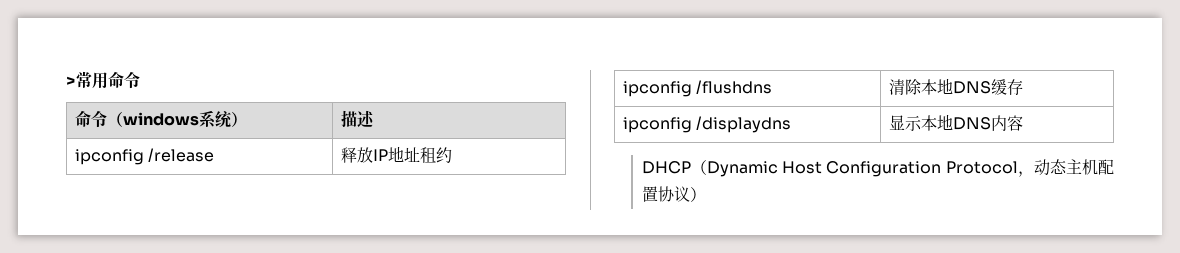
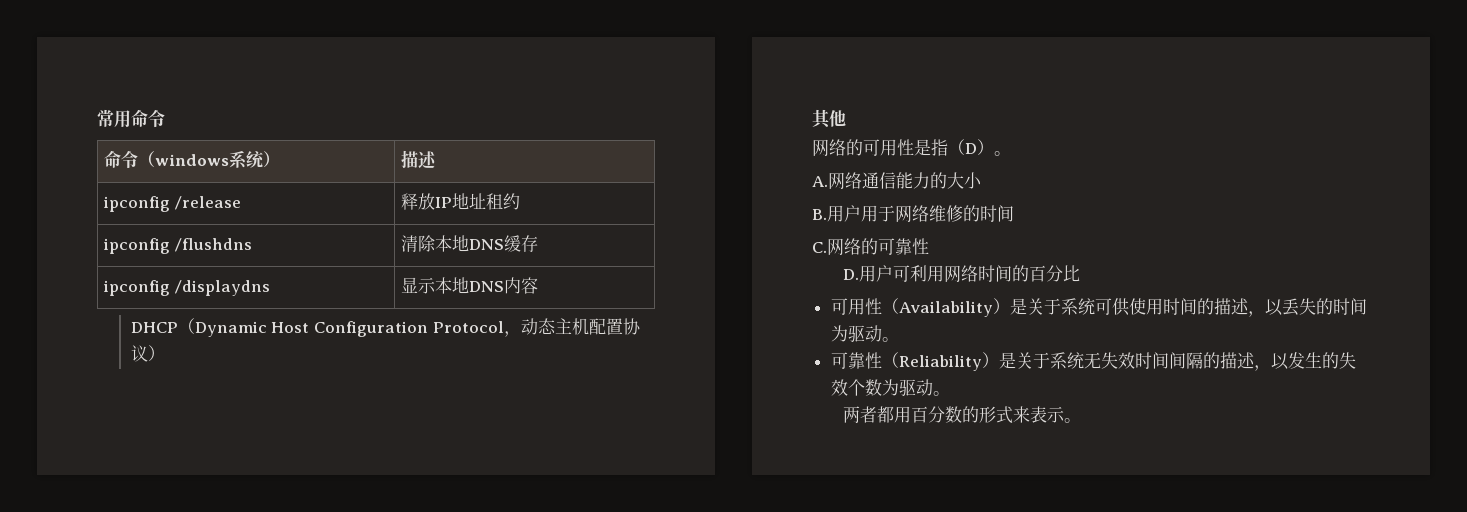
[66,76,76,86] > -> (97, 118) none
(706, 194) none -> [812,109,846,129] [812,139,1011,157] [812,172,982,190] [812,205,1014,223] [812,238,929,256] [842,265,1080,283] [830,298,1367,317] [830,325,899,342] [830,352,1356,371] [830,379,950,396] [842,406,1081,424] // 其他 // 网络的可用性是指（D）。 // A.网络通信能力的大小 // B.用户用于网络维修的时间 // C.网络的可靠性 // D.用户可利用网络时间的百分比 // 可用性（Availability）是关于系统可供使用时间的描述，以丢失的时间为驱动。 // 可靠性（Reliability）是关于系统无失效时间间隔的描述，以发生的失效个数为驱动。 // 两者都用百分数的形式来表示。

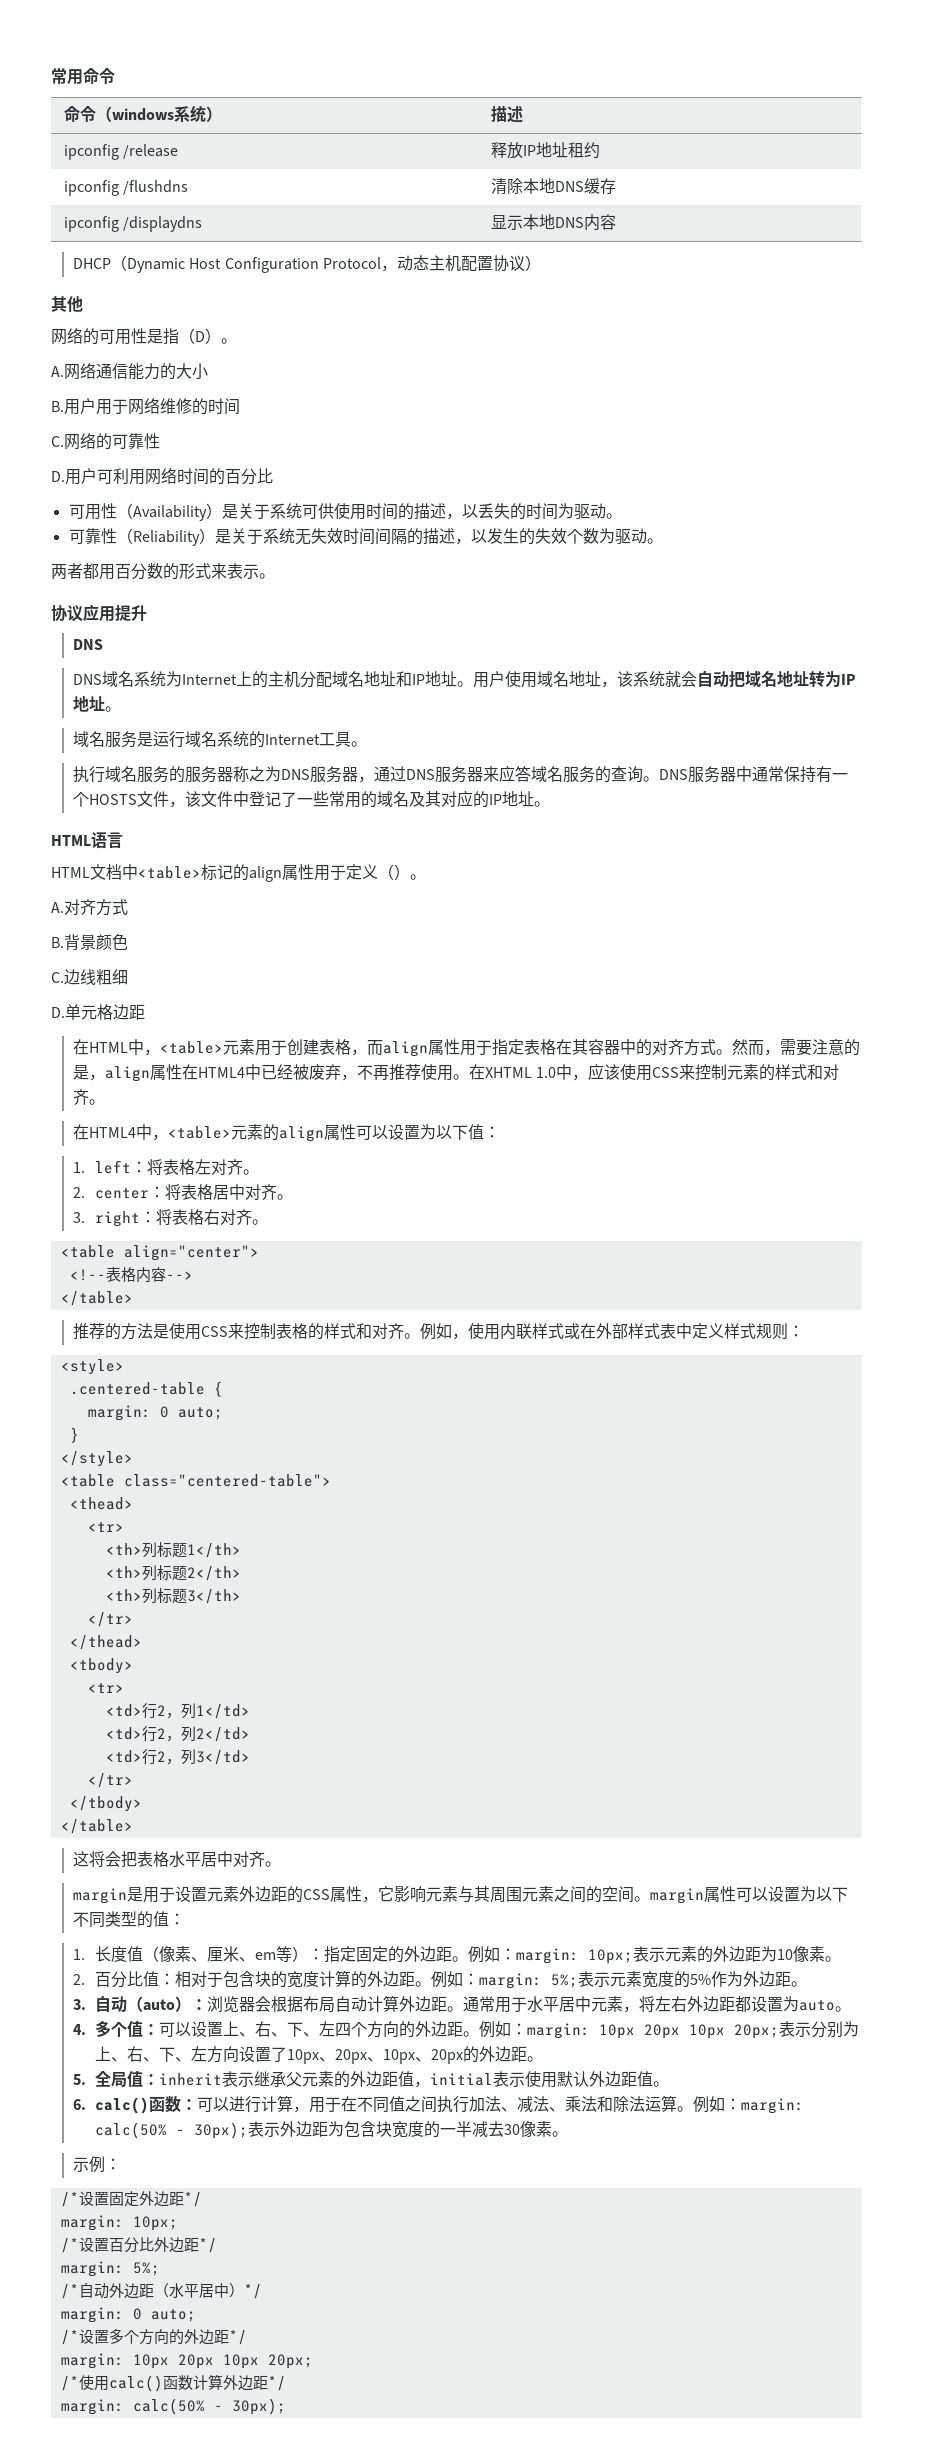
(1081, 420) none -> [51,604,147,622] [73,639,104,650] [73,670,857,688] [73,696,122,712] [73,731,368,748] [73,765,849,783] [73,790,551,808] [51,832,123,849] [51,864,426,882] [51,899,128,916] [51,934,128,950] [51,969,128,985] [51,1004,145,1020] [73,1039,861,1057] [73,1063,840,1082] [73,1089,106,1105] [73,1124,501,1142] [73,1159,260,1175] [73,1184,294,1200] [73,1209,269,1227] [60,1245,259,1261] [69,1267,193,1283] [60,1291,133,1306] [73,1323,805,1340] [60,1359,124,1375] [69,1381,223,1397] [87,1405,223,1421] [69,1427,79,1443] [60,1451,133,1467] [60,1474,331,1487] [69,1497,133,1510] [87,1522,124,1532] [105,1542,241,1558] [105,1565,241,1581] [105,1588,241,1604] [87,1612,133,1627] [69,1635,142,1650] [69,1658,133,1674] [87,1683,124,1693] [105,1703,250,1719] [105,1726,250,1742] [105,1749,250,1765] [87,1773,133,1788] [69,1796,142,1812] [60,1819,133,1834] [73,1851,282,1868] [73,1886,849,1904] [73,1911,186,1928] [73,1946,842,1964] [73,1970,808,1989] [73,1995,852,2013] [73,2021,860,2039] [95,2046,544,2064] [73,2070,670,2088] [73,2095,805,2114] [95,2121,569,2139] [73,2156,122,2173] [60,2191,202,2207] [60,2215,178,2231] [60,2237,217,2253] [60,2261,160,2277] [60,2283,262,2299] [60,2307,196,2323] [60,2328,247,2345] [60,2353,313,2369] [60,2374,286,2392] [60,2398,286,2415] // 协议应用提升 // DNS // DNS域名系统为Internet上的主机分配域名地址和IP地址。用户使用域名地址，该系统就会自动把域名地址转为IP地址。 // 域名服务是运行域名系统的Internet工具。 // 执行域名服务的服务器称之为DNS服务器，通过DNS服务器来应答域名服务的查询。DNS服务器中通常保持有一个HOSTS文件，该文件中登记了一些常用的域名及其对应的IP地址。 // HTML语言 // HTML文档中<table>标记的align属性用于定义（）。 // A.对齐方式 // B.背景颜色 // C.边线粗细 // D.单元格边距 // 在HTML中，<table>元素用于创建表格，而align属性用于指定表格在其容器中的对齐方式。然而，需要注意的是，align属性在HTML4中已经被废弃，不再推荐使用。在XHTML 1.0中，应该使用CSS来控制元素的样式和对齐。 // 在HTML4中，<table>元素的align属性可以设置为以下值： // 1. left：将表格左对齐。 // 2. center：将表格居中对齐。 // 3. right：将表格右对齐。 // <table align="center"> // <!--表格内容--> // </table> // 推荐的方法是使用CSS来控制表格的样式和对齐。例如，使用内联样式或在外部样式表中定义样式规则： // <style> // .centered-table { // margin: 0 auto; // } // </style> // <table class="centered-table"> // <thead> // <tr> // <th>列标题1</th> // <th>列标题2</th> // <th>列标题3</th> // </tr> // </thead> // <tbody> // <tr> // <td>行2，列1</td> // <td>行2，列2</td> // <td>行2，列3</td> // </tr> // </tbody> // </table> // 这将会把表格水平居中对齐。 // margin是用于设置元素外边距的CSS属性，它影响元素与其周围元素之间的空间。margin属性可以设置为以下不同类型的值： // 1.长度值（像素、厘米、em等）：指定固定的外边距。例如：margin: 10px;表示元素的外边距为10像素。 // 2.百分比值：相对于包含块的宽度计算的外边距。例如：margin: 5%;表示元素宽度的5%作为外边距。 // 3.自动（auto）：浏览器会根据布局自动计算外边距。通常用于水平居中元素，将左右外边距都设置为auto。 // 4.多个值：可以设置上、右、下、左四个方向的外边距。例如：margin: 10px 20px 10px 20px;表示分别为上、右、下、左方向设置了10px、20px、10px、20px的外边距。 // 5.全局值：inherit表示继承父元素的外边距值，initial表示使用默认外边距值。 // 6. calc()函数：可以进行计算，用于在不同值之间执行加法、减法、乘法和除法运算。例如：margin: calc(50% - 30px);表示外边距为包含块宽度的一半减去30像素。 // 示例： // /*设置固定外边距*/ // margin: 10px; // /*设置百分比外边距*/ // margin: 5%; // /*自动外边距（水平居中）*/ // margin: 0 auto; // /*设置多个方向的外边距*/ // margin: 10px 20px 10px 20px; // /*使用calc()函数计算外边距*/ // margin: calc(50% - 30px);

